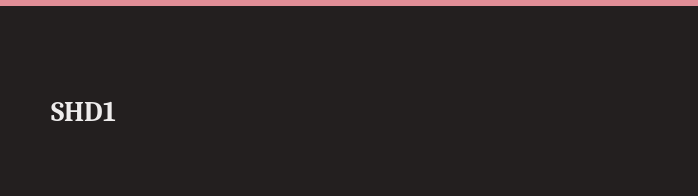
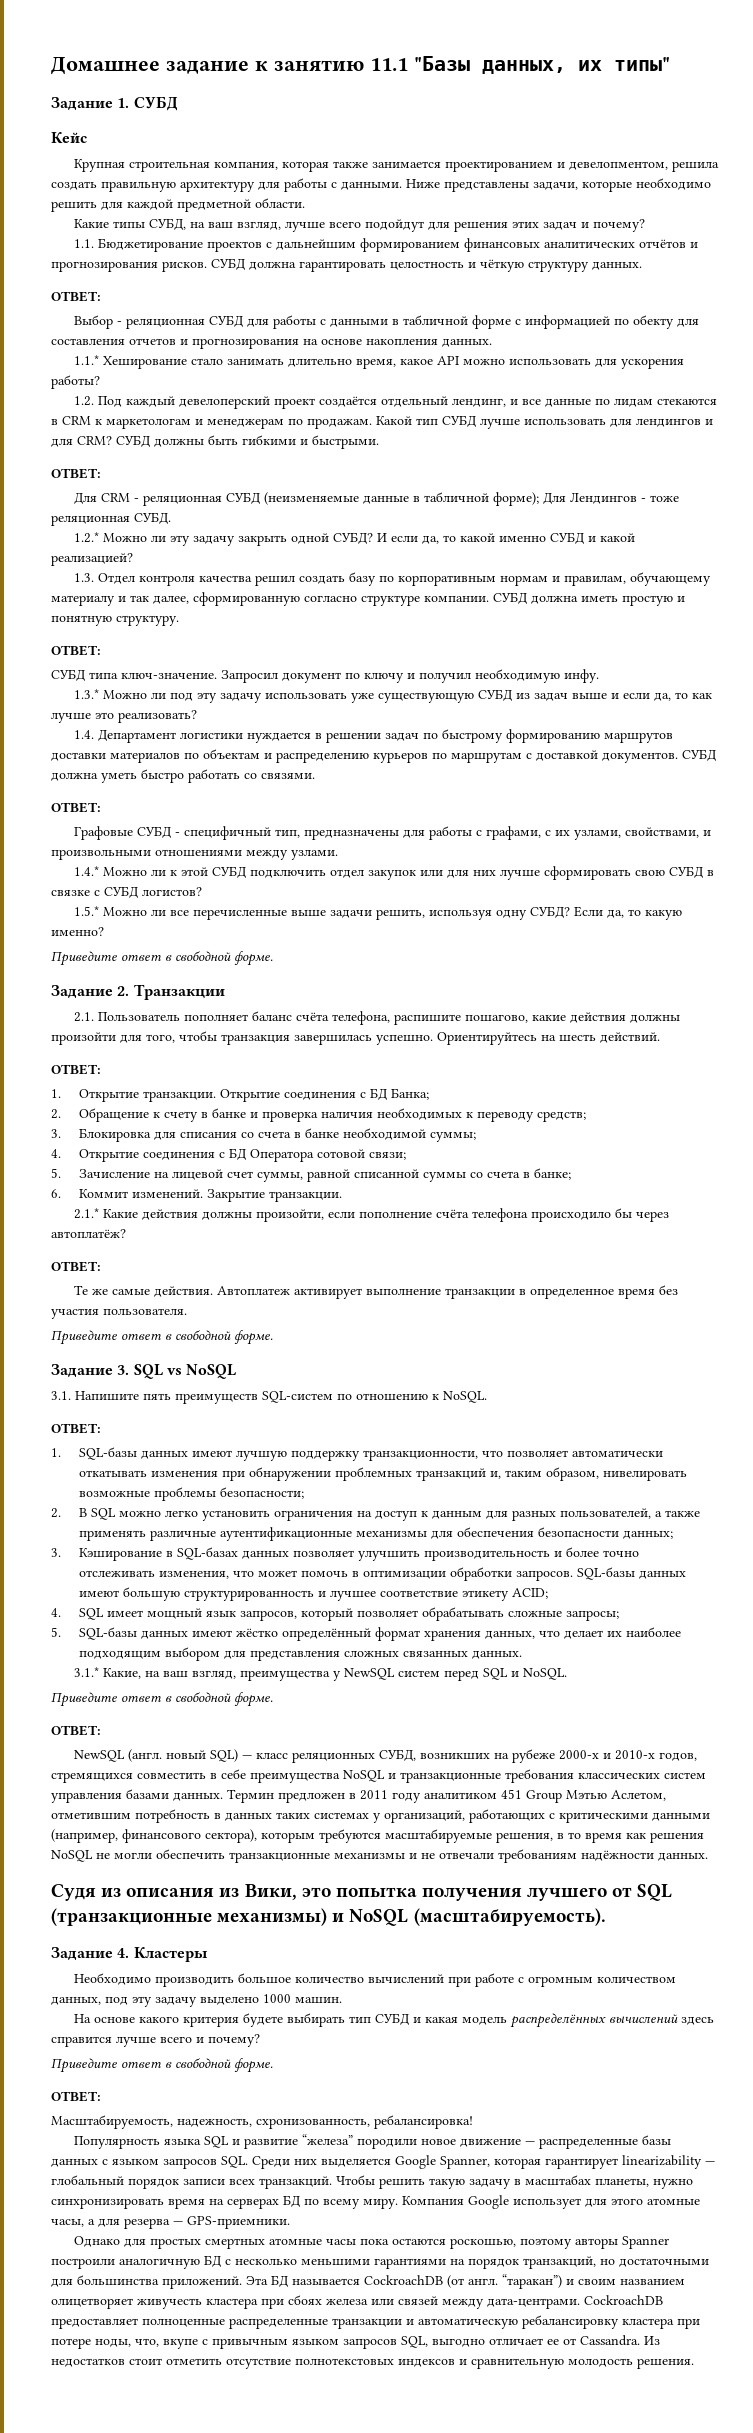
[51,101,116,121] SHD1 -> [51,56,670,75] [51,96,178,111] [51,132,87,144] [73,159,719,172] [51,178,711,192] [51,198,305,212] [73,218,645,232] [73,238,698,252] [51,258,642,272] [51,291,101,302] [73,315,699,329] [51,338,492,349] [73,355,684,369] [51,375,100,389] [73,396,717,409] [51,415,713,429] [51,435,379,449] [51,468,101,479] [73,492,679,506] [51,512,171,526] [73,532,635,546] [51,553,133,566] [73,572,711,586] [51,592,685,606] [51,615,179,626] [51,645,101,656] [51,669,599,683] [73,689,712,703] [51,710,197,723] [73,729,673,743] [51,749,716,763] [51,769,315,783] [51,802,101,813] [73,826,711,840] [51,849,338,860] [73,866,714,880] [51,886,202,899] [73,906,682,920] [51,927,104,936] [51,951,273,966] [51,984,225,1000] [73,1011,680,1025] [51,1031,660,1045] [51,1064,101,1075] [51,1088,429,1102] [51,1108,586,1122] [51,1128,476,1142] [51,1148,406,1162] [51,1168,571,1182] [51,1189,342,1202] [73,1208,669,1222] [51,1229,126,1238] [51,1261,101,1272] [73,1285,678,1299] [51,1308,187,1319] [51,1330,273,1345] [51,1364,237,1379] [51,1391,487,1404] [51,1423,101,1434] [51,1447,663,1461] [78,1467,687,1481] [78,1487,304,1501] [51,1508,700,1521] [78,1527,673,1541] [51,1547,639,1561] [78,1567,686,1581] [78,1587,548,1601] [51,1607,619,1621] [51,1627,681,1641] [78,1647,522,1661] [73,1667,567,1681] [51,1692,273,1707] [51,1725,101,1736] [73,1749,697,1763] [51,1769,706,1783] [51,1789,666,1803] [51,1809,710,1823] [51,1829,704,1843] [51,1849,708,1863] [51,1884,673,1901] [51,1908,606,1926] [51,1947,208,1962] [73,1973,676,1987] [51,1994,342,2007] [73,2013,714,2028] [51,2034,260,2047] [51,2058,273,2073] [51,2091,101,2102] [51,2115,473,2129] [73,2134,671,2149] [51,2155,715,2169] [51,2175,693,2189] [51,2195,700,2209] [51,2216,290,2229] [73,2236,669,2249] [51,2255,709,2269] [51,2274,685,2289] [51,2295,663,2309] [51,2315,700,2329] [51,2335,660,2349] [51,2358,694,2369] Домашнее задание к занятию 11.1 "Базы данных, их типы" // Задание 1. СУБД // Кейс // Крупная строительная компания, которая также занимается проектированием и девелопментом, решила создать правильную архитектуру для работы с данными. Ниже представлены задачи, которые необходимо решить для каждой предметной области. // Какие типы СУБД, на ваш взгляд, лучше всего подойдут для решения этих задач и почему? // 1.1. Бюджетирование проектов с дальнейшим формированием финансовых аналитических отчётов и прогнозирования рисков. СУБД должна гарантировать целостность и чёткую структуру данных. // ОТВЕТ: // Выбор - реляционная СУБД для работы с данными в табличной форме с информацией по обекту для составления отчетов и прогнозирования на основе накопления данных. // 1.1.* Хеширование стало занимать длительно время, какое API можно использовать для ускорения работы? // 1.2. Под каждый девелоперский проект создаётся отдельный лендинг, и все данные по лидам стекаются в CRM к маркетологам и менеджерам по продажам. Какой тип СУБД лучше использовать для лендингов и для CRM? СУБД должны быть гибкими и быстрыми. // ОТВЕТ: // Для CRM - реляционная СУБД (неизменяемые данные в табличной форме); Для Лендингов - тоже реляционная СУБД. // 1.2.* Можно ли эту задачу закрыть одной СУБД? И если да, то какой именно СУБД и какой реализацией? // 1.3. Отдел контроля качества решил создать базу по корпоративным нормам и правилам, обучающему материалу и так далее, сформированную согласно структуре компании. СУБД должна иметь простую и понятную структуру. // ОТВЕТ: // СУБД типа ключ-значение. Запросил документ по ключу и получил необходимую инфу. // 1.3.* Можно ли под эту задачу использовать уже существующую СУБД из задач выше и если да, то как лучше это реализовать? // 1.4. Департамент логистики нуждается в решении задач по быстрому формированию маршрутов доставки материалов по объектам и распределению курьеров по маршрутам с доставкой документов. СУБД должна уметь быстро работать со связями. // ОТВЕТ: // Графовые СУБД - специфичный тип, предназначены для работы с графами, с их узлами, свойствами, и произвольными отношениями между узлами. // 1.4.* Можно ли к этой СУБД подключить отдел закупок или для них лучше сформировать свою СУБД в связке с СУБД логистов? // 1.5.* Можно ли все перечисленные выше задачи решить, используя одну СУБД? Если да, то какую именно? // Приведите ответ в свободной форме. // Задание 2. Транзакции // 2.1. Пользователь пополняет баланс счёта телефона, распишите пошагово, какие действия должны произойти для того, чтобы транзакция завершилась успешно. Ориентируйтесь на шесть действий. // ОТВЕТ: // 1. Открытие транзакции. Открытие соединения с БД Банка; // 2. Обращение к счету в банке и проверка наличия необходимых к переводу средств; // 3. Блокировка для списания со счета в банке необходимой суммы; // 4. Открытие соединения с БД Оператора сотовой связи; // 5. Зачисление на лицевой счет суммы, равной списанной суммы со счета в банке; // 6. Коммит изменений. Закрытие транзакции. // 2.1.* Какие действия должны произойти, если пополнение счёта телефона происходило бы через автоплатёж? // ОТВЕТ: // Те же самые действия. Автоплатеж активирует выполнение транзакции в определенное время без участия пользователя. // Приведите ответ в свободной форме. // Задание 3. SQL vs NoSQL // 3.1. Напишите пять преимуществ SQL-систем по отношению к NoSQL. // ОТВЕТ: // 1. SQL-базы данных имеют лучшую поддержку транзакционности, что позволяет автоматически откатывать изменения при обнаружении проблемных транзакций и, таким образом, нивелировать возможные проблемы безопасности; // 2. В SQL можно легко установить ограничения на доступ к данным для разных пользователей, а также применять различные аутентификационные механизмы для обеспечения безопасности данных; // 3. Кэширование в SQL-базах данных позволяет улучшить производительность и более точно отслеживать изменения, что может помочь в оптимизации обработки запросов. SQL-базы данных имеют большую структурированность и лучшее соответствие этикету ACID; // 4. SQL имеет мощный язык запросов, который позволяет обрабатывать сложные запросы; // 5. SQL-базы данных имеют жёстко определённый формат хранения данных, что делает их наиболее подходящим выбором для представления сложных связанных данных. // 3.1.* Какие, на ваш взгляд, преимущества у NewSQL систем перед SQL и NoSQL. // Приведите ответ в свободной форме. // ОТВЕТ: // NewSQL (англ. новый SQL) — класс реляционных СУБД, возникших на рубеже 2000-х и 2010-х годов, стремящихся совместить в себе преимущества NoSQL и транзакционные требования классических систем управления базами данных. Термин предложен в 2011 году аналитиком 451 Group Мэтью Аслетом, отметившим потребность в данных таких системах у организаций, работающих с критическими данными (например, финансового сектора), которым требуются масштабируемые решения, в то время как решения NoSQL не могли обеспечить транзакционные механизмы и не отвечали требованиям надёжности данных. // Судя из описания из Вики, это попытка получения лучшего от SQL (транзакционные механизмы) и NoSQL (масштабируемость). // Задание 4. Кластеры // Необходимо производить большое количество вычислений при работе с огромным количеством данных, под эту задачу выделено 1000 машин. // На основе какого критерия будете выбирать тип СУБД и какая модель распределённых вычислений здесь справится лучше всего и почему? // Приведите ответ в свободной форме. // ОТВЕТ: // Масштабируемость, надежность, схронизованность, ребалансировка! // Популярность языка SQL и развитие “железа” породили новое движение — распределенные базы данных с языком запросов SQL. Среди них выделяется Google Spanner, которая гарантирует linearizability — глобальный порядок записи всех транзакций. Чтобы решить такую задачу в масштабах планеты, нужно синхронизировать время на серверах БД по всему миру. Компания Google использует для этого атомные часы, а для резерва — GPS-приемники. // Однако для простых смертных атомные часы пока остаются роскошью, поэтому авторы Spanner построили аналогичную БД с несколько меньшими гарантиями на порядок транзакций, но достаточными для большинства приложений. Эта БД называется CockroachDB (от англ. “таракан”) и своим названием олицетворяет живучесть кластера при сбоях железа или связей между дата-центрами. CockroachDB предоставляет полноценные распределенные транзакции и автоматическую ребалансировку кластера при потере ноды, что, вкупе с привычным языком запросов SQL, выгодно отличает ее от Cassandra. Из недостатков стоит отметить отсутствие полнотекстовых индексов и сравнительную молодость решения.

